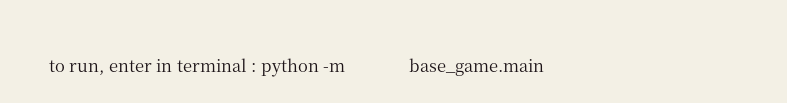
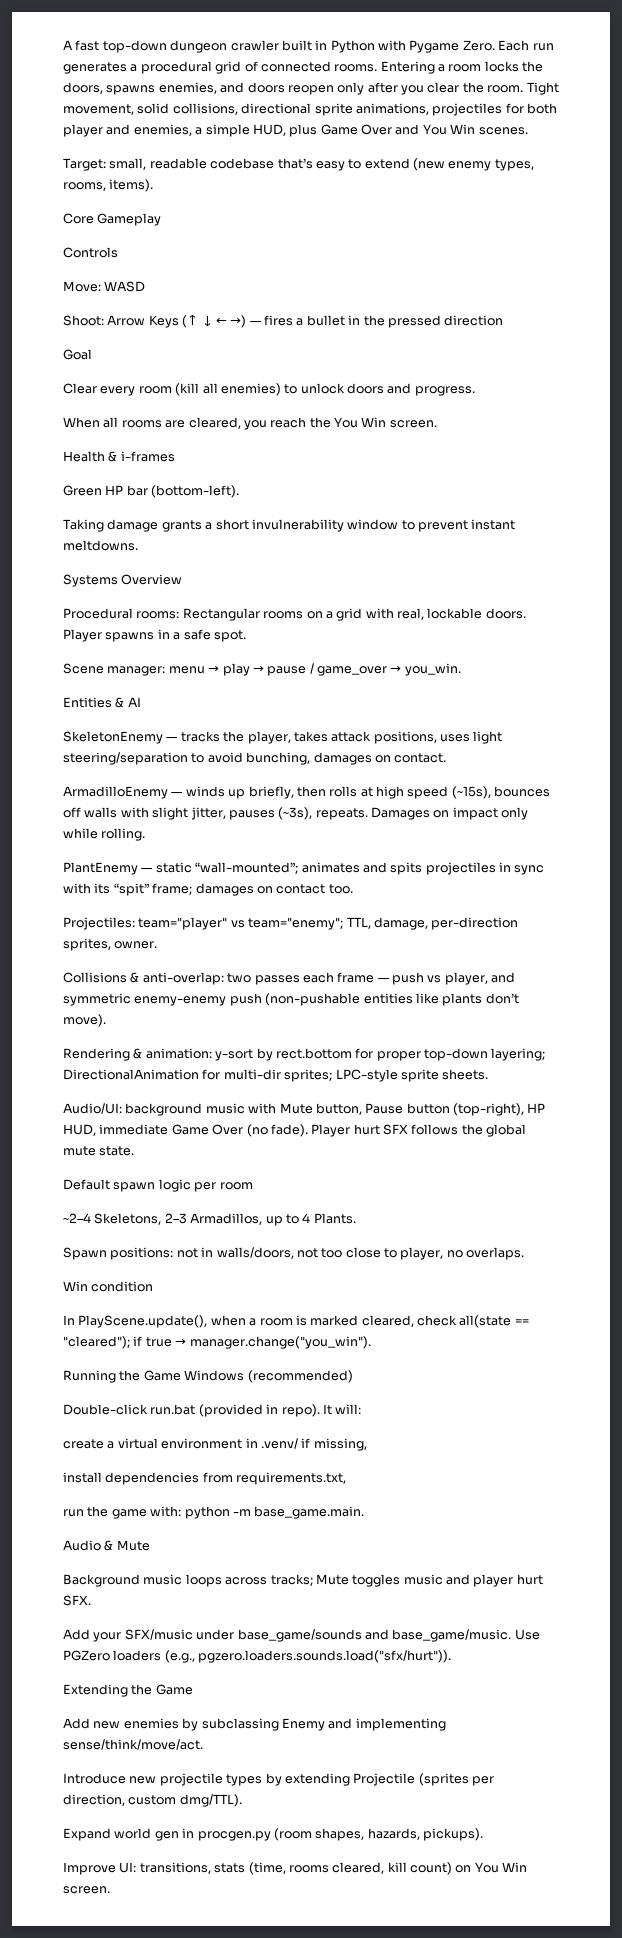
[49,58,544,77] to run, enter in terminal : python -m base_game.main -> [63,40,554,53] [63,61,544,74] [63,82,559,95] [63,103,557,116] [63,124,528,137] [63,158,534,171] [63,179,154,192] [63,213,162,226] [63,247,118,258] [63,281,146,292] [63,315,504,328] [63,349,92,360] [63,383,475,396] [63,417,437,430] [63,451,175,462] [63,485,240,498] [63,519,516,532] [63,540,138,551] [63,574,183,587] [63,608,526,621] [63,629,246,642] [63,663,461,676] [63,697,141,708] [63,731,503,744] [63,752,447,765] [63,786,551,799] [63,807,529,820] [63,828,146,841] [63,862,545,875] [63,883,353,896] [63,917,519,930] [63,938,158,951] [63,972,516,985] [63,993,519,1006] [63,1014,106,1027] [63,1048,546,1061] [63,1069,489,1082] [63,1103,546,1116] [63,1124,527,1137] [63,1146,135,1156] [63,1179,253,1192] [63,1213,356,1226] [63,1247,525,1260] [63,1281,154,1292] [63,1315,529,1328] [63,1336,371,1349] [63,1370,353,1383] [63,1404,362,1417] [63,1438,367,1451] [63,1472,347,1485] [63,1506,365,1519] [63,1540,150,1551] [63,1574,543,1587] [63,1595,91,1606] [63,1629,540,1642] [63,1650,452,1663] [63,1684,193,1697] [63,1718,446,1731] [63,1739,203,1750] [63,1773,494,1786] [63,1794,242,1807] [63,1828,483,1841] [63,1862,528,1875] [63,1886,110,1894] A fast top-down dungeon crawler built in Python with Pygame Zero. Each run generates a procedural grid of connected rooms. Entering a room locks the doors, spawns enemies, and doors reopen only after you clear the room. Tight movement, solid collisions, directional sprite animations, projectiles for both player and enemies, a simple HUD, plus Game Over and You Win scenes. // Target: small, readable codebase that’s easy to extend (new enemy types, rooms, items). // Core Gameplay // Controls // Move: WASD // Shoot: Arrow Keys (↑ ↓ ← →) — fires a bullet in the pressed direction // Goal // Clear every room (kill all enemies) to unlock doors and progress. // When all rooms are cleared, you reach the You Win screen. // Health & i-frames // Green HP bar (bottom-left). // Taking damage grants a short invulnerability window to prevent instant meltdowns. // Systems Overview // Procedural rooms: Rectangular rooms on a grid with real, lockable doors. Player spawns in a safe spot. // Scene manager: menu → play → pause / game_over → you_win. // Entities & AI // SkeletonEnemy — tracks the player, takes attack positions, uses light steering/separation to avoid bunching, damages on contact. // ArmadilloEnemy — winds up briefly, then rolls at high speed (~15s), bounces off walls with slight jitter, pauses (~3s), repeats. Damages on impact only while rolling. // PlantEnemy — static “wall-mounted”; animates and spits projectiles in sync with its “spit” frame; damages on contact too. // Projectiles: team="player" vs team="enemy"; TTL, damage, per-direction sprites, owner. // Collisions & anti-overlap: two passes each frame — push vs player, and symmetric enemy-enemy push (non-pushable entities like plants don’t move). // Rendering & animation: y-sort by rect.bottom for proper top-down layering; DirectionalAnimation for multi-dir sprites; LPC-style sprite sheets. // Audio/UI: background music with Mute button, Pause button (top-right), HP HUD, immediate Game Over (no fade). Player hurt SFX follows the global mute state. // Default spawn logic per room // ~2–4 Skeletons, 2–3 Armadillos, up to 4 Plants. // Spawn positions: not in walls/doors, not too close to player, no overlaps. // Win condition // In PlayScene.update(), when a room is marked cleared, check all(state == "cleared"); if true → manager.change("you_win"). // Running the Game Windows (recommended) // Double-click run.bat (provided in repo). It will: // create a virtual environment in .venv/ if missing, // install dependencies from requirements.txt, // run the game with: python -m base_game.main. // Audio & Mute // Background music loops across tracks; Mute toggles music and player hurt SFX. // Add your SFX/music under base_game/sounds and base_game/music. Use PGZero loaders (e.g., pgzero.loaders.sounds.load("sfx/hurt")). // Extending the Game // Add new enemies by subclassing Enemy and implementing sense/think/move/act. // Introduce new projectile types by extending Projectile (sprites per direction, custom dmg/TTL). // Expand world gen in procgen.py (room shapes, hazards, pickups). // Improve UI: transitions, stats (time, rooms cleared, kill count) on You Win screen.

